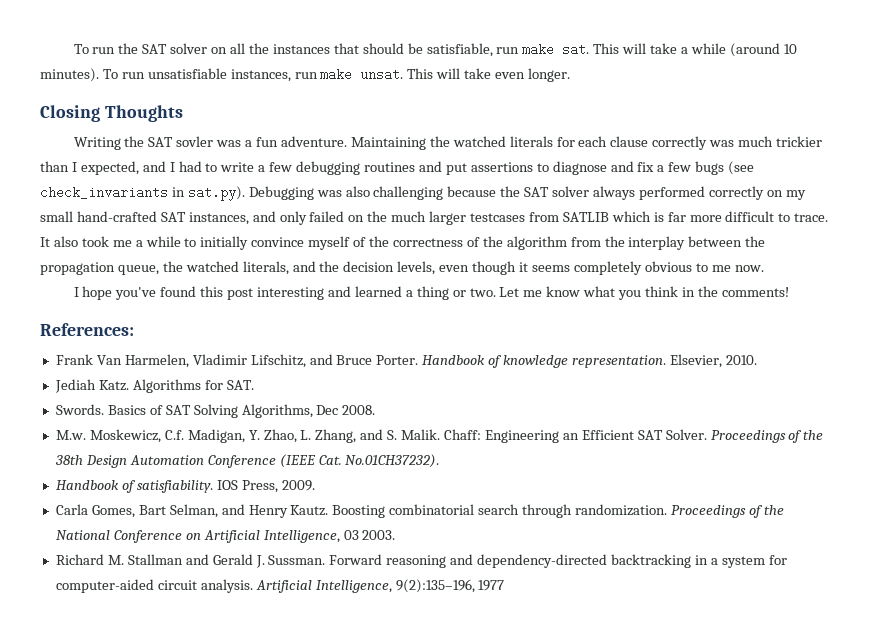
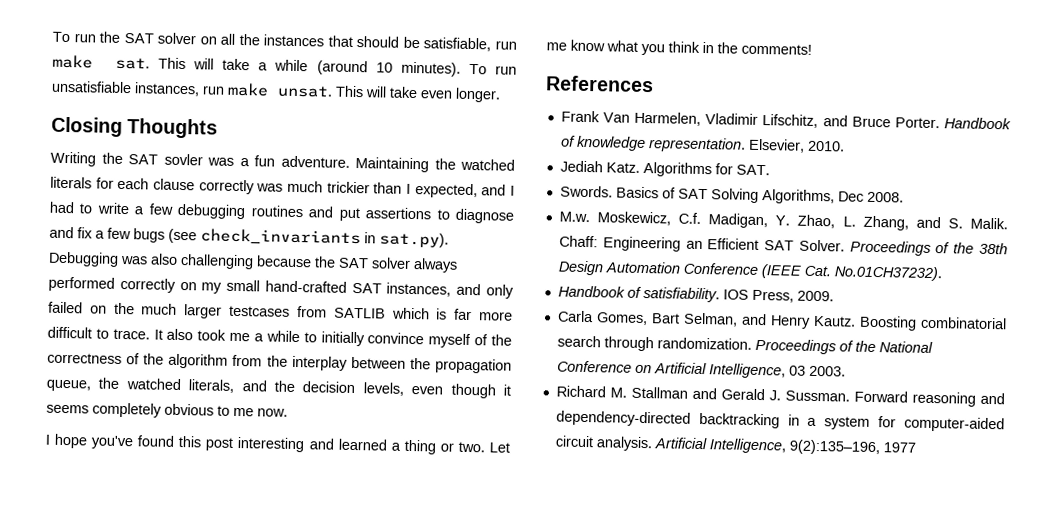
[40,323,134,336] References: -> [546,75,654,93] References

